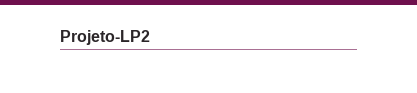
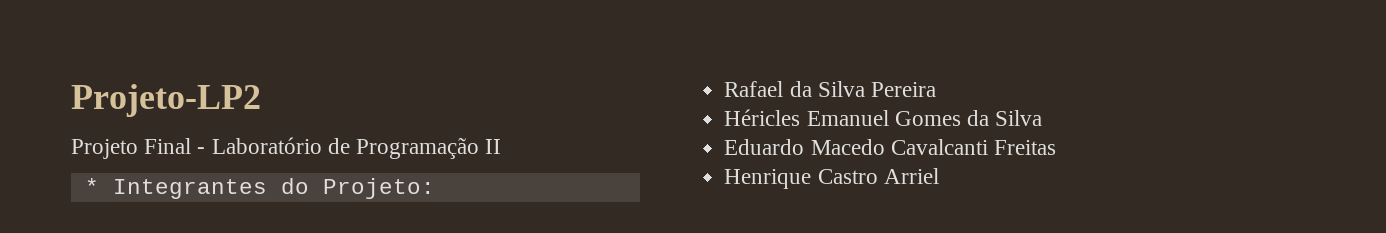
(150, 37) none -> [71,137,502,159] [84,178,435,199] [724,81,936,97] [724,109,1043,126] [724,139,1056,155] [724,168,939,189] // Projeto Final - Laboratório de Programação II // * Integrantes do Projeto: // Rafael da Silva Pereira // Héricles Emanuel Gomes da Silva // Eduardo Macedo Cavalcanti Freitas // Henrique Castro Arriel

